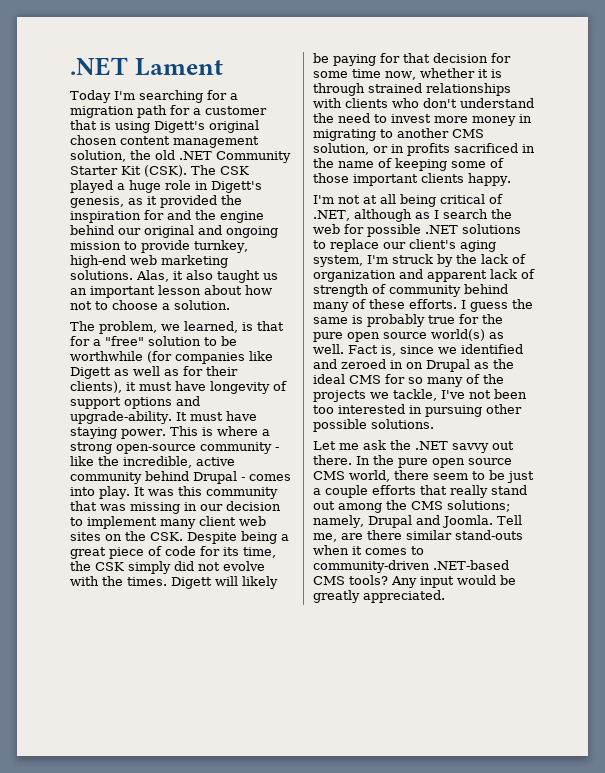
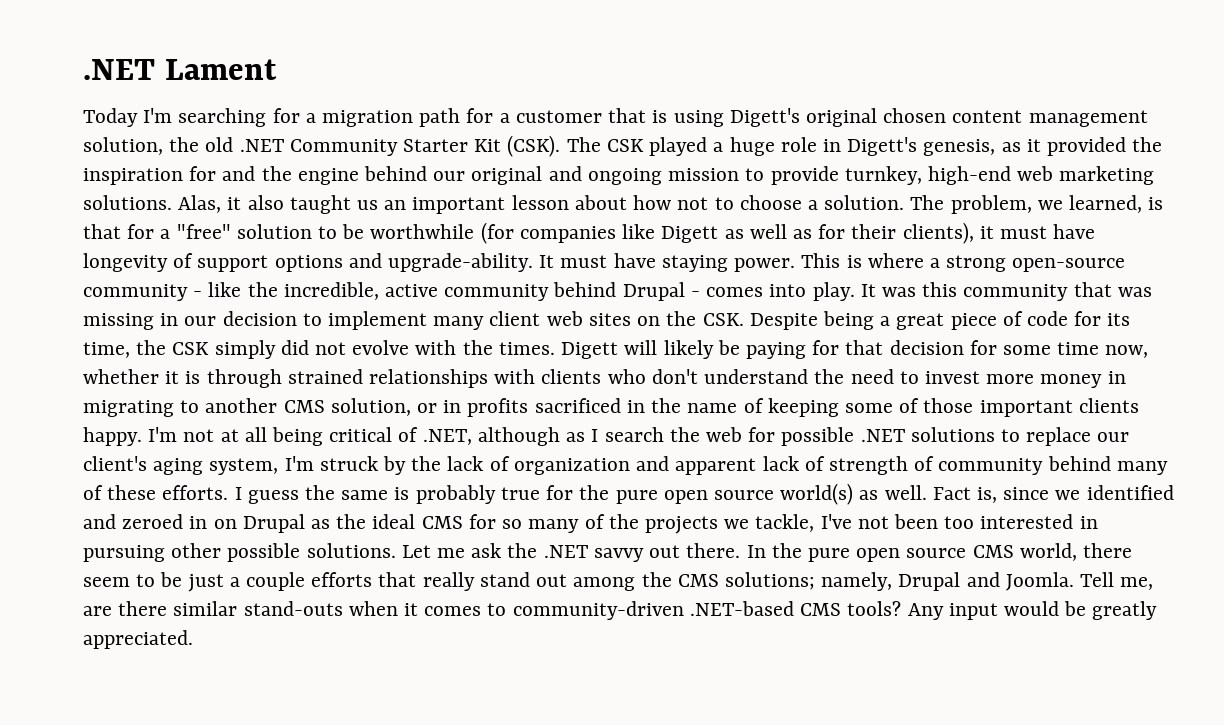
(230, 305) // -> (905, 202) none
(511, 179) // -> (142, 436) none
(434, 424) // -> (396, 550) none

